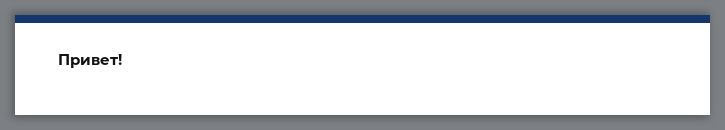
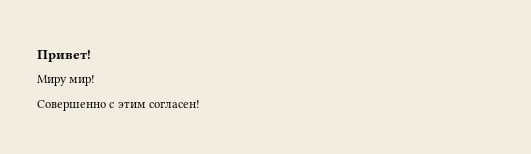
(122, 61) none -> [37,75,96,86] [37,100,201,111] // Миру мир! // Совершенно с этим согласен!

